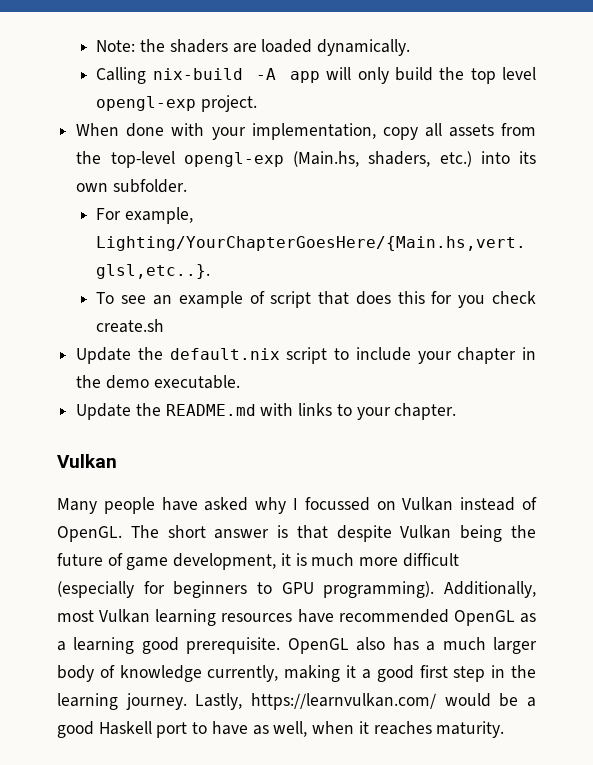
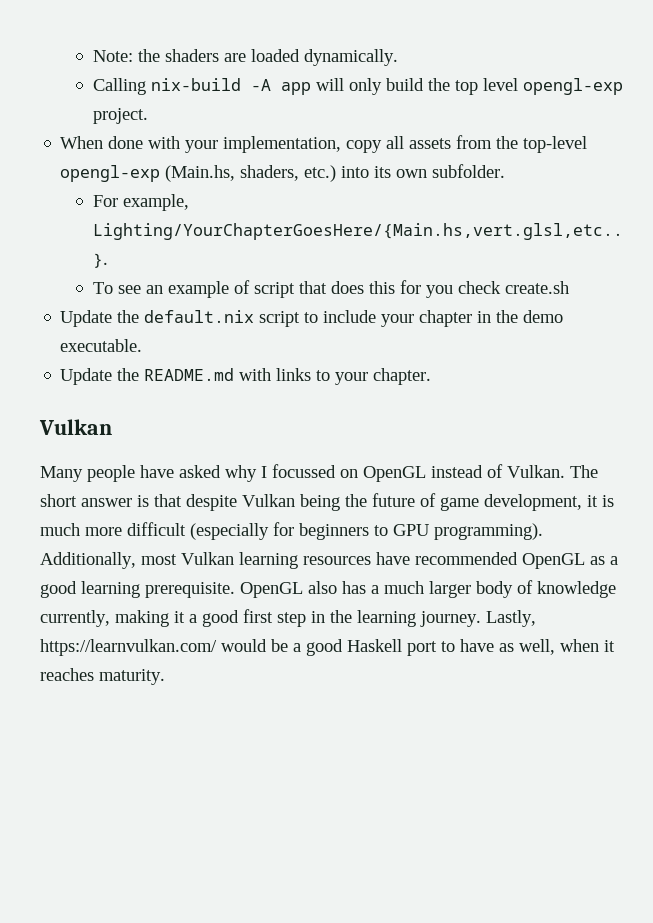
[402,497,454,511] Vulkan -> [363,466,426,482] OpenGL
[57,526,122,542] OpenGL. -> [507,465,565,478] Vulkan.
[73,637,179,654] learning good -> [40,581,140,598] good learning

